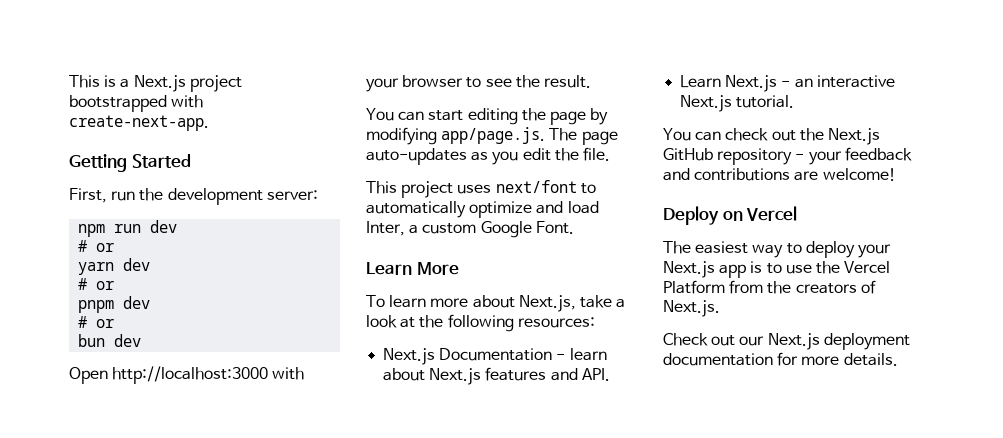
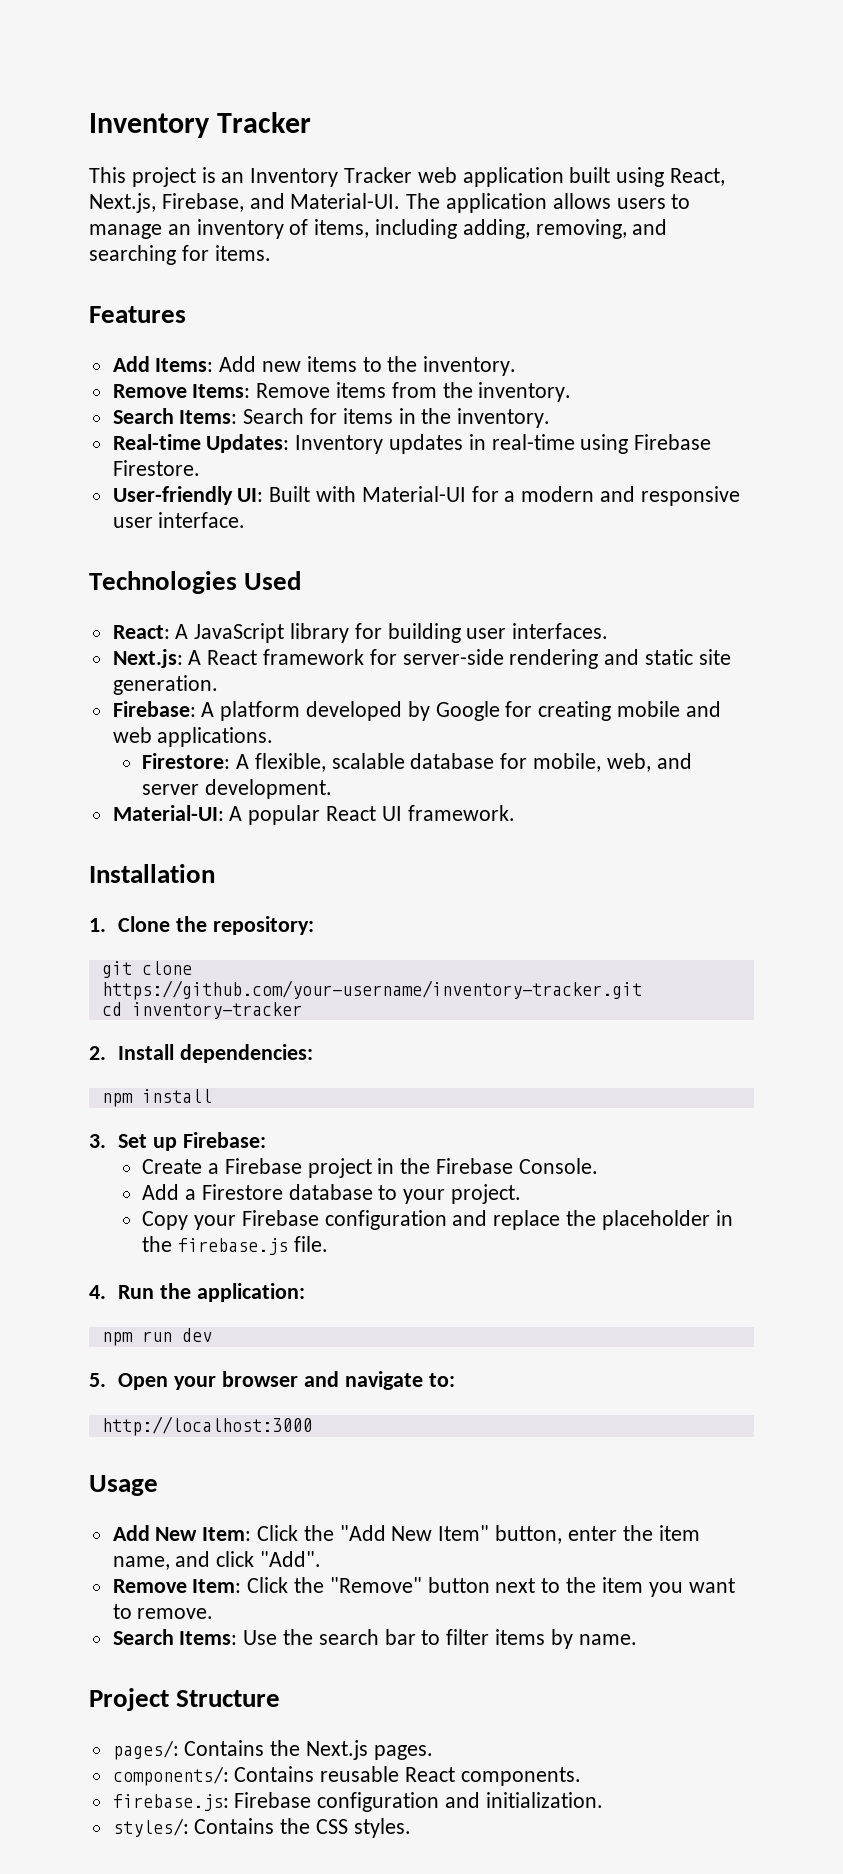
[69,75,242,92] [69,95,204,112] [69,115,209,131] [69,154,191,172] [69,188,318,205] [78,220,178,237] [78,240,115,252] [78,258,151,275] [78,278,115,290] [78,296,151,313] [78,316,115,328] [78,334,142,347] [69,366,305,384] [366,75,591,92] [366,108,609,125] [366,127,618,145] [366,147,610,165] [366,180,596,198] [366,201,599,218] [366,221,574,238] [366,262,459,275] [366,295,626,312] [366,314,595,332] [383,348,607,365] [383,367,610,385] [680,75,895,92] [680,95,795,112] [663,128,880,145] [663,147,912,165] [663,168,896,181] [663,206,798,225] [663,241,891,258] [663,261,891,278] [663,280,876,294] [663,300,720,317] [663,333,910,350] [663,352,898,366] This is a Next.js project bootstrapped with create-next-app. // Getting Started // First, run the development server: // npm run dev // # or // yarn dev // # or // pnpm dev // # or // bun dev // Open http://localhost:3000 with your browser to see the result. // You can start editing the page by modifying app/page.js. The page auto-updates as you edit the file. // This project uses next/font to automatically optimize and load Inter, a custom Google Font. // Learn More // To learn more about Next.js, take a look at the following resources: // Next.js Documentation - learn about Next.js features and API. // Learn Next.js - an interactive Next.js tutorial. // You can check out the Next.js GitHub repository - your feedback and contributions are welcome! // Deploy on Vercel // The easiest way to deploy your Next.js app is to use the Vercel Platform from the creators of Next.js. // Check out our Next.js deployment documentation for more details. -> [89,112,312,138] [89,167,726,187] [89,193,691,213] [89,219,668,239] [89,245,271,265] [89,306,186,323] [112,356,517,376] [112,382,572,402] [112,408,551,428] [112,434,712,454] [112,460,200,476] [112,486,740,506] [112,512,246,528] [89,571,302,594] [112,623,609,643] [112,649,731,669] [112,675,218,695] [112,701,721,721] [112,727,274,747] [142,753,692,772] [142,779,332,799] [112,805,515,825] [89,864,215,883] [89,916,315,935] [101,961,192,978] [101,980,642,1000] [101,1002,302,1019] [89,1044,314,1063] [101,1089,212,1107] [89,1132,267,1151] [142,1158,598,1178] [142,1184,521,1204] [142,1210,733,1230] [142,1236,328,1255] [89,1283,306,1302] [101,1328,212,1346] [89,1371,455,1390] [101,1416,312,1436] [89,1475,158,1496] [112,1525,700,1544] [112,1551,322,1570] [112,1577,735,1597] [112,1604,214,1619] [112,1629,637,1649] [89,1688,281,1711] [112,1740,433,1760] [112,1766,581,1786] [112,1792,603,1812] [112,1818,411,1838] Inventory Tracker // This project is an Inventory Tracker web application built using React, Next.js, Firebase, and Material-UI. The application allows users to manage an inventory of items, including adding, removing, and searching for items. // Features // Add Items: Add new items to the inventory. // Remove Items: Remove items from the inventory. // Search Items: Search for items in the inventory. // Real-time Updates: Inventory updates in real-time using Firebase Firestore. // User-friendly UI: Built with Material-UI for a modern and responsive user interface. // Technologies Used // React: A JavaScript library for building user interfaces. // Next.js: A React framework for server-side rendering and static site generation. // Firebase: A platform developed by Google for creating mobile and web applications. // Firestore: A flexible, scalable database for mobile, web, and server development. // Material-UI: A popular React UI framework. // Installation // 1. Clone the repository: // git clone https://github.com/your-username/inventory-tracker.git // cd inventory-tracker // 2. Install dependencies: // npm install // 3. Set up Firebase: // Create a Firebase project in the Firebase Console. // Add a Firestore database to your project. // Copy your Firebase configuration and replace the placeholder in the firebase.js file. // 4. Run the application: // npm run dev // 5. Open your browser and navigate to: // http://localhost:3000 // Usage // Add New Item: Click the "Add New Item" button, enter the item name, and click "Add". // Remove Item: Click the "Remove" button next to the item you want to remove. // Search Items: Use the search bar to filter items by name. // Project Structure // pages/: Contains the Next.js pages. // components/: Contains reusable React components. // firebase.js: Firebase configuration and initialization. // styles/: Contains the CSS styles.

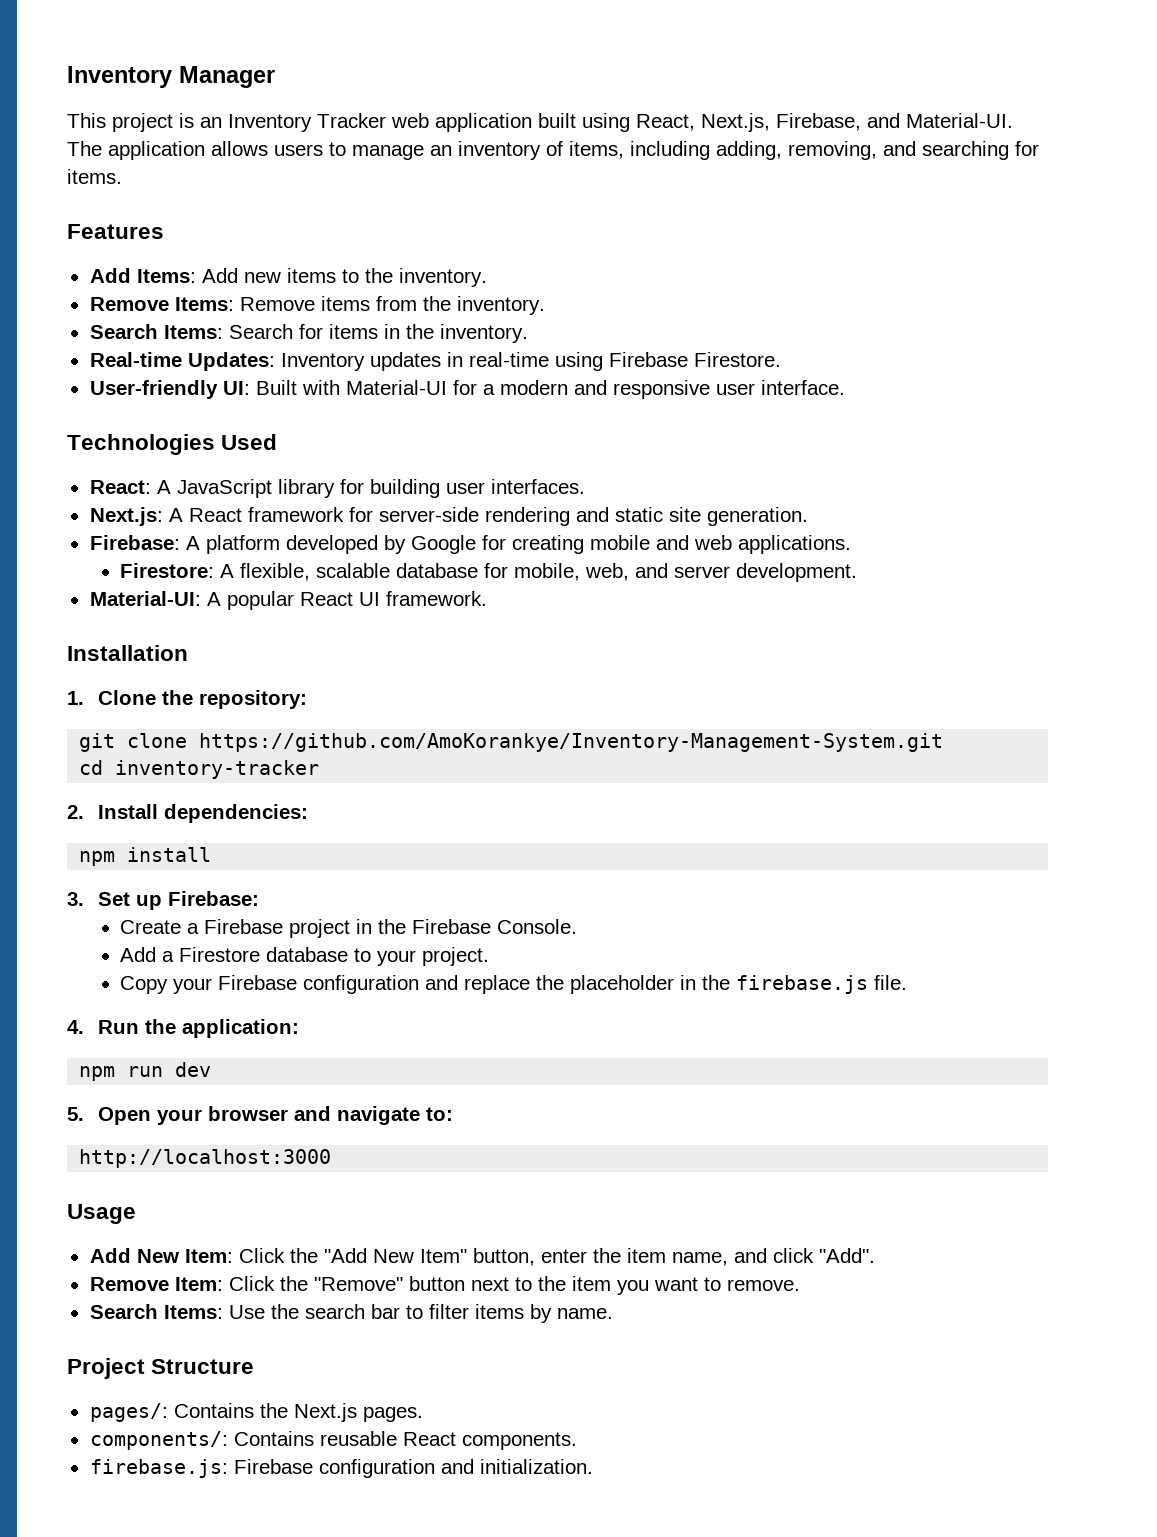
[89,112,312,138] Inventory Tracker -> [67,66,275,88] Inventory Manager
[101,980,642,1000] https://github.com/your-username/inventory-tracker.git -> [199,733,944,752] https://github.com/AmoKorankye/Inventory-Management-System.git
[112,1818,411,1838] // styles/: Contains the CSS styles. -> (593, 1466) none

